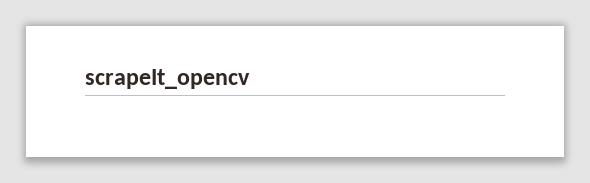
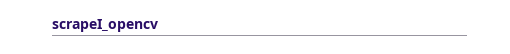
[85,69,250,89] scrapeIt_opencv -> [52,19,158,32] scrapeI_opencv

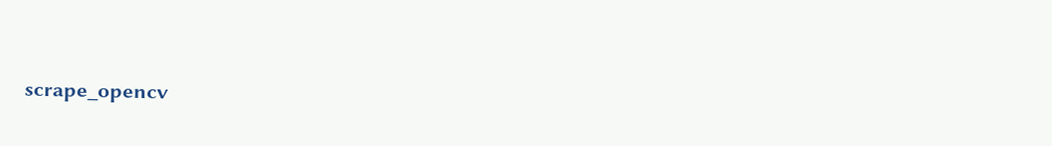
[52,19,158,32] scrapeI_opencv -> [24,86,169,104] scrape_opencv

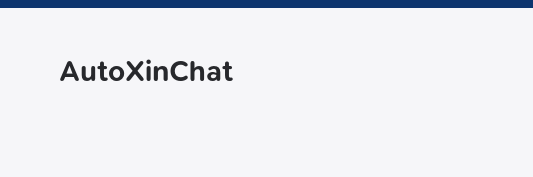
[24,86,169,104] scrape_opencv -> [59,59,233,82] AutoXinChat

